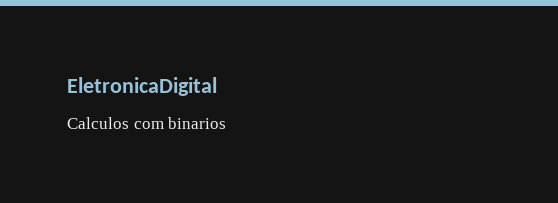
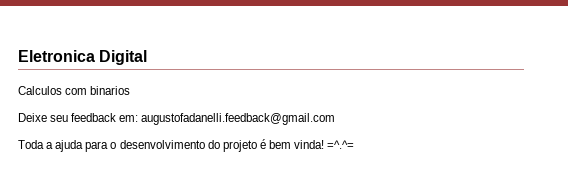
[67,77,217,96] EletronicaDigital -> [18,50,148,65] Eletronica Digital
(227, 123) none -> [18,113,336,125] [18,139,355,152] // Deixe seu feedback em: augustofadanelli.feedback@gmail.com // Toda a ajuda para o desenvolvimento do projeto é bem vinda! =^.^=

